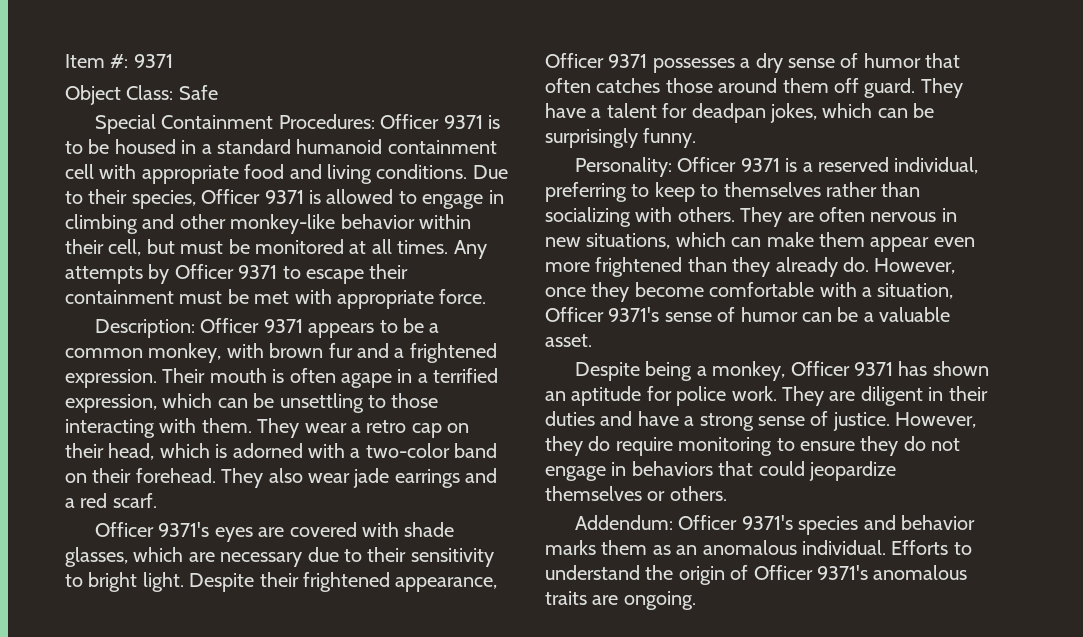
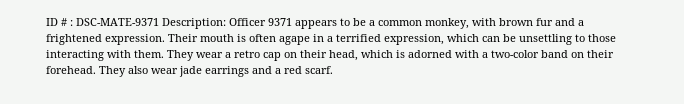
[65,54,173,68] [65,85,218,105] [95,114,501,134] [65,139,497,154] [65,164,508,184] [65,189,504,209] [65,214,471,234] [65,239,487,259] [65,264,409,284] [65,289,487,309] Item #: 9371 // Object Class: Safe // Special Containment Procedures: Officer 9371 is to be housed in a standard humanoid containment cell with appropriate food and living conditions. Due to their species, Officer 9371 is allowed to engage in climbing and other monkey-like behavior within their cell, but must be monitored at all times. Any attempts by Officer 9371 to escape their containment must be met with appropriate force. // -> [46,18,159,26] ID # : DSC-MATE-9371
[95,522,455,542] [65,547,494,567] [65,572,498,592] [545,53,961,73] [545,78,963,98] [545,103,935,123] [545,128,697,148] [575,157,979,177] [545,182,921,202] [545,207,957,227] [545,232,975,252] [545,257,956,277] [545,282,954,302] [545,307,951,322] [545,334,592,347] [575,361,989,381] [545,386,988,406] [545,411,977,431] [545,436,961,456] [545,461,896,481] [545,486,727,501] [575,515,976,535] [545,540,972,555] [545,565,968,585] [545,591,696,610] // Officer 9371's eyes are covered with shade glasses, which are necessary due to their sensitivity to bright light. Despite their frightened appearance, Officer 9371 possesses a dry sense of humor that often catches those around them off guard. They have a talent for deadpan jokes, which can be surprisingly funny. // Personality: Officer 9371 is a reserved individual, preferring to keep to themselves rather than socializing with others. They are often nervous in new situations, which can make them appear even more frightened than they already do. However, once they become comfortable with a situation, Officer 9371's sense of humor can be a valuable asset. // Despite being a monkey, Officer 9371 has shown an aptitude for police work. They are diligent in their duties and have a strong sense of justice. However, they do require monitoring to ensure they do not engage in behaviors that could jeopardize themselves or others. // Addendum: Officer 9371's species and behavior marks them as an anomalous individual. Efforts to understand the origin of Officer 9371's anomalous traits are ongoing. -> (333, 70) none

